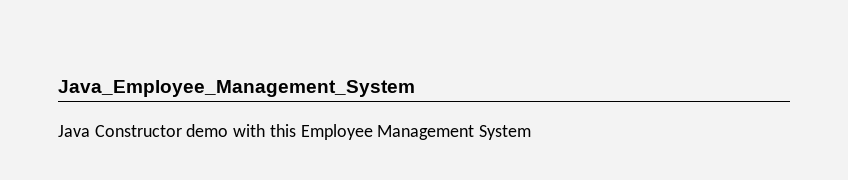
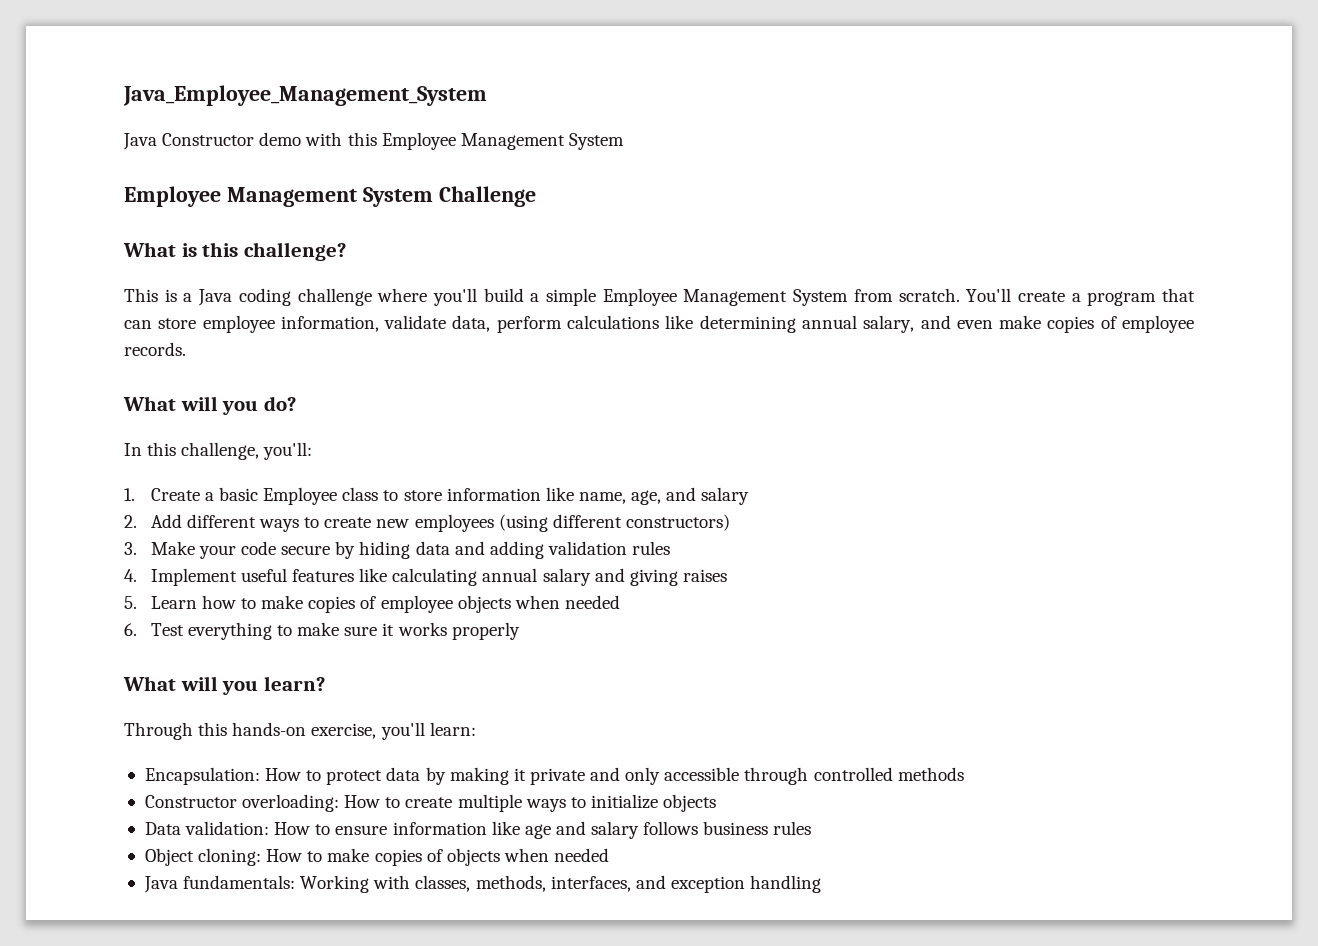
(532, 132) none -> [124,186,536,207] [123,242,347,261] [124,288,1196,306] [124,315,1194,333] [124,342,186,356] [123,396,297,415] [124,442,313,460] [124,487,750,505] [124,514,730,532] [124,541,671,559] [124,568,727,586] [124,595,620,613] [124,622,520,640] [123,676,326,695] [124,722,476,740] [144,767,964,785] [144,794,717,812] [144,821,812,839] [144,848,610,866] [143,875,822,893] // Employee Management System Challenge // What is this challenge? // This is a Java coding challenge where you'll build a simple Employee Management System from scratch. You'll create a program that can store employee information, validate data, perform calculations like determining annual salary, and even make copies of employee records. // What will you do? // In this challenge, you'll: // 1. Create a basic Employee class to store information like name, age, and salary // 2. Add different ways to create new employees (using different constructors) // 3. Make your code secure by hiding data and adding validation rules // 4. Implement useful features like calculating annual salary and giving raises // 5. Learn how to make copies of employee objects when needed // 6. Test everything to make sure it works properly // What will you learn? // Through this hands-on exercise, you'll learn: // Encapsulation: How to protect data by making it private and only accessible through controlled methods // Constructor overloading: How to create multiple ways to initialize objects // Data validation: How to ensure information like age and salary follows business rules // Object cloning: How to make copies of objects when needed // Java fundamentals: Working with classes, methods, interfaces, and exception handling

